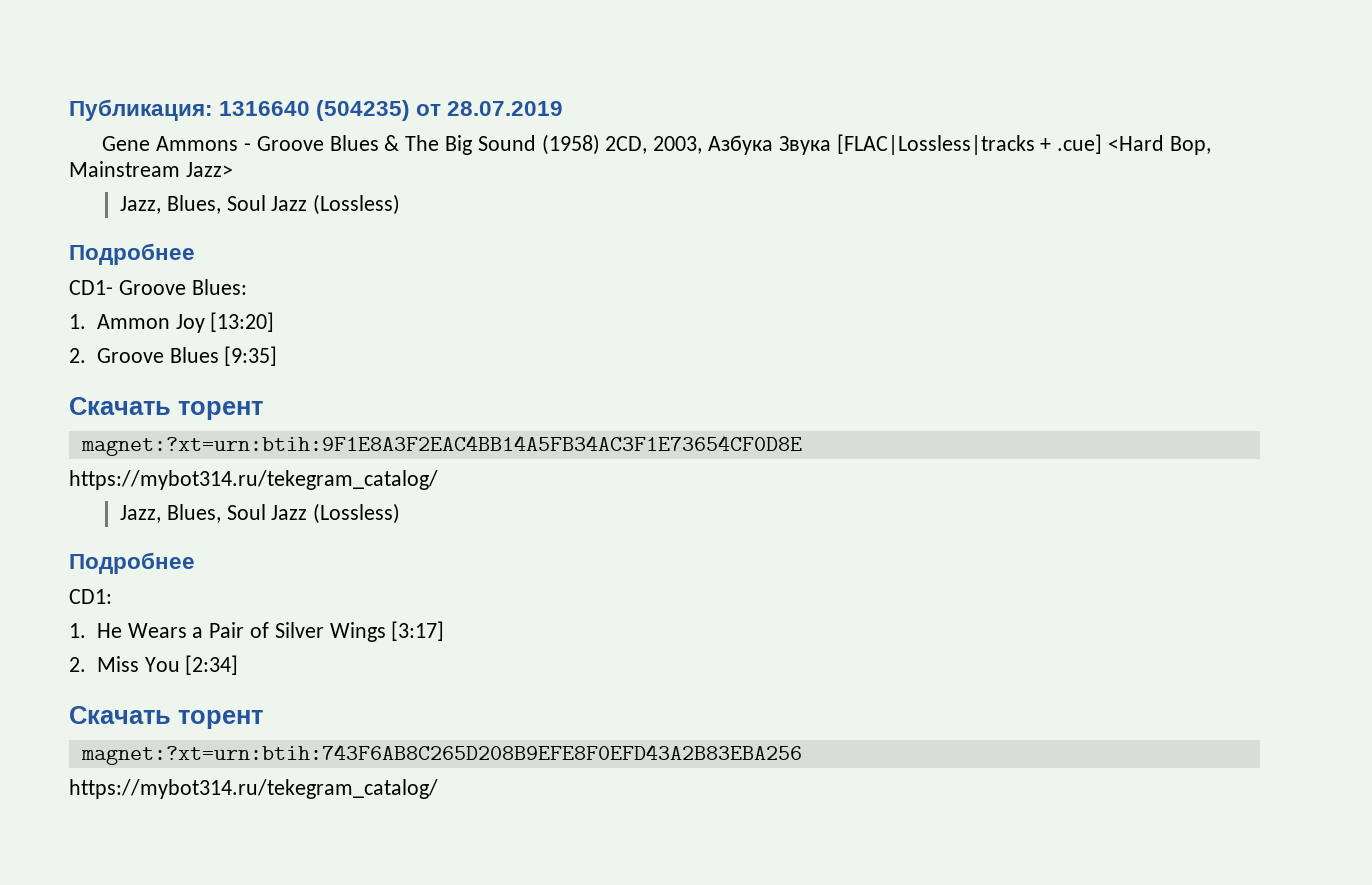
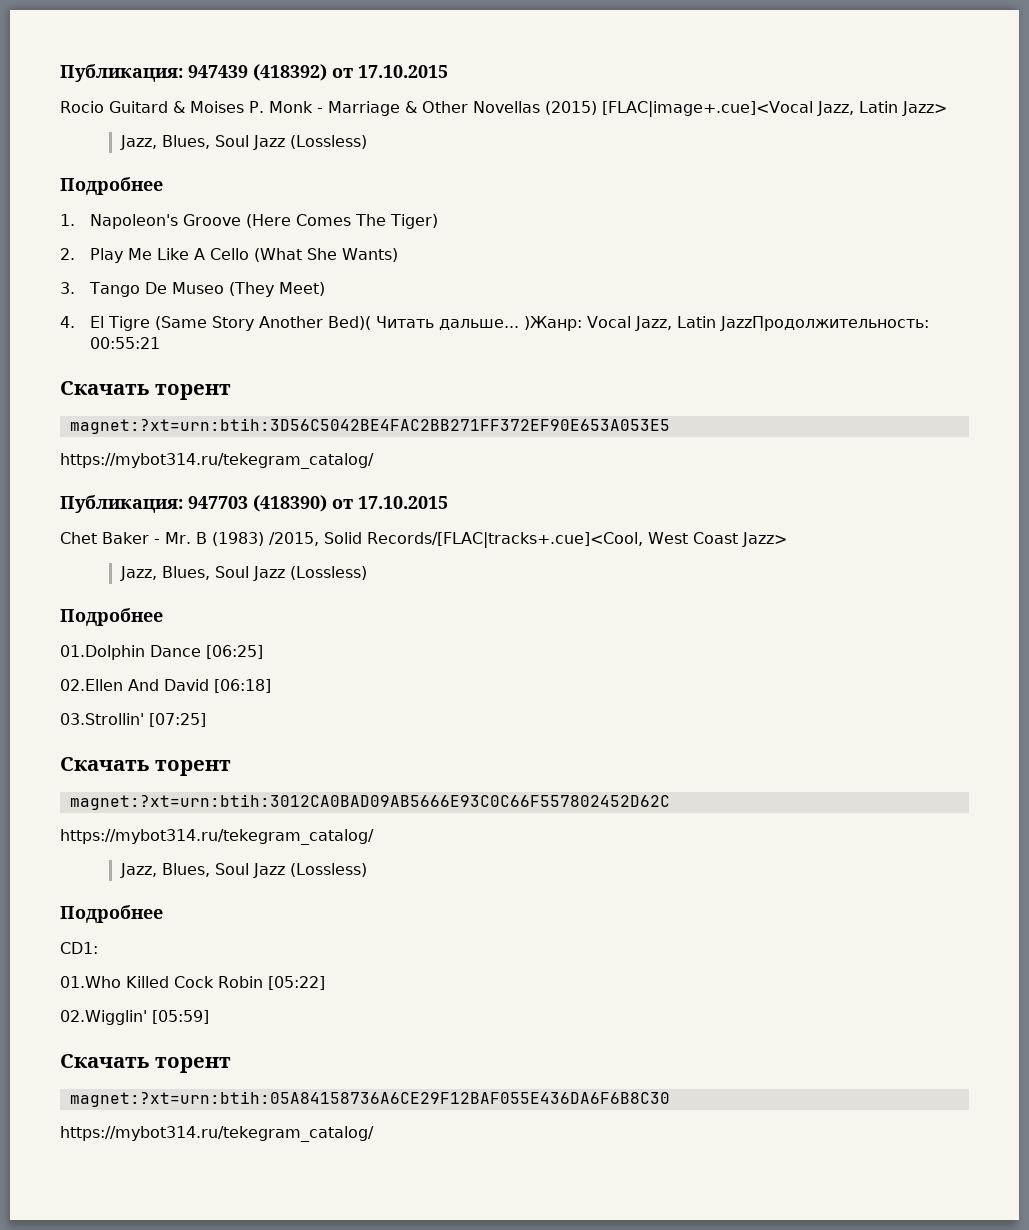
[69,99,564,121] [102,134,1211,155] [69,161,233,177] [120,194,401,215] [69,243,195,265] [69,279,247,295] [69,312,275,333] [69,346,278,366] [69,397,263,420] [80,435,802,456] Публикация: 1316640 (504235) от 28.07.2019 // Gene Ammons - Groove Blues & The Big Sound (1958) 2СD, 2003, Азбука Звука [FLAC|Lossless|tracks + .cue] <Hard Bop, Mainstream Jazz> // Jazz, Blues, Soul Jazz (Lossless) // Подробнее // CD1- Groove Blues: // 1. Ammon Joy [13:20] // 2. Groove Blues [9:35] // Скачать торент // magnet:?xt=urn:btih:9F1E8A3F2EAC4BB14A5FB34AC3F1E73654CF0D8E -> [60,64,448,82] [60,101,947,117] [119,135,367,150] [60,177,163,195] [60,214,439,229] [60,248,399,263] [60,282,326,297] [60,316,930,331] [90,337,161,349] [60,381,231,400] [69,418,670,434] [60,453,374,469] [60,495,448,513] [60,532,787,548] [119,566,367,581] [60,608,163,626] [60,645,263,660] [60,679,271,693] [60,713,206,727] [60,757,231,776] [69,794,670,810] Публикация: 947439 (418392) от 17.10.2015 // Rocio Guitard & Moises P. Monk - Marriage & Other Novellas (2015) [FLAC|image+.cue]<Vocal Jazz, Latin Jazz> // Jazz, Blues, Soul Jazz (Lossless) // Подробнее // 1. Napoleon's Groove (Here Comes The Tiger) // 2. Play Me Like A Cello (What She Wants) // 3. Tango De Museo (They Meet) // 4. El Tigre (Same Story Another Bed)( Читать дальше... )Жанр: Vocal Jazz, Latin JazzПродолжительность: 00:55:21 // Скачать торент // magnet:?xt=urn:btih:3D56C5042BE4FAC2BB271FF372EF90E653A053E5 // https://mybot314.ru/tekegram_catalog/ // Публикация: 947703 (418390) от 17.10.2015 // Chet Baker - Mr. B (1983) /2015, Solid Records/[FLAC|tracks+.cue]<Cool, West Coast Jazz> // Jazz, Blues, Soul Jazz (Lossless) // Подробнее // 01.Dolphin Dance [06:25] // 02.Ellen And David [06:18] // 03.Strollin' [07:25] // Скачать торент // magnet:?xt=urn:btih:3012CA0BAD09AB5666E93C0C66F557802452D62C
[69,621,445,642] [69,655,239,675] [69,706,263,729] [80,744,802,765] 1. He Wears a Pair of Silver Wings [3:17] // 2. Miss You [2:34] // Скачать торент // magnet:?xt=urn:btih:743F6AB8C265D208B9EFE8F0EFD43A2B83EBA256 -> [60,976,325,990] [60,1010,209,1025] [60,1054,231,1073] [69,1091,670,1107] 01.Who Killed Cock Robin [05:22] // 02.Wigglin' [05:59] // Скачать торент // magnet:?xt=urn:btih:05A84158736A6CE29F12BAF055E436DA6F6B8C30

